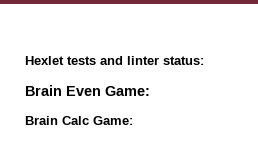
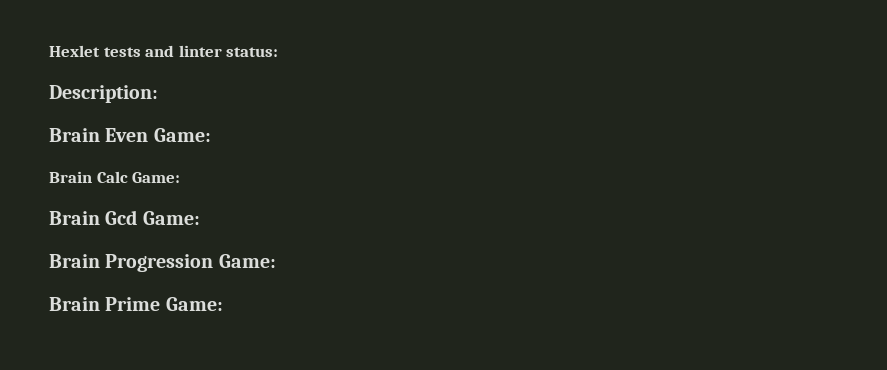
(204, 60) none -> [49,85,158,103] // Description:
(133, 120) none -> [49,210,200,225] [49,254,276,272] [49,297,223,311] // Brain Gcd Game: // Brain Progression Game: // Brain Prime Game:

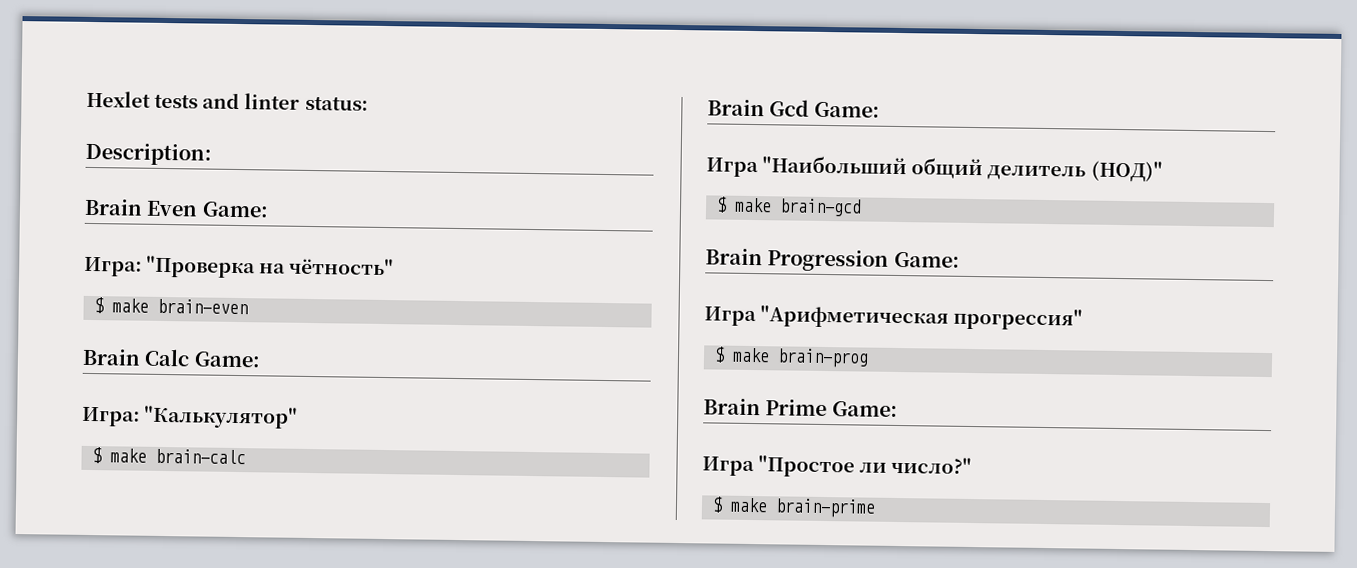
[49,171,181,183] [49,210,200,225] [49,254,276,272] [49,297,223,311] Brain Calc Game: // Brain Gcd Game: // Brain Progression Game: // Brain Prime Game: -> [84,255,395,279] [94,297,249,315] [82,348,261,368] [82,405,299,429] [92,447,247,465] [707,99,880,118] [706,155,1163,183] [716,196,863,217] [705,248,960,272] [704,305,1084,331] [714,346,870,368] [703,398,898,417] [702,455,973,478] [712,496,877,518] Игра: "Проверка на чётность" // $ make brain-even // Brain Calc Game: // Игра: "Калькулятор" // $ make brain-calc // Brain Gcd Game: // Игра "Наибольший общий делитель (НОД)" // $ make brain-gcd // Brain Progression Game: // Игра "Арифметическая прогрессия" // $ make brain-prog // Brain Prime Game: // Игра "Простое ли число?" // $ make brain-prime

